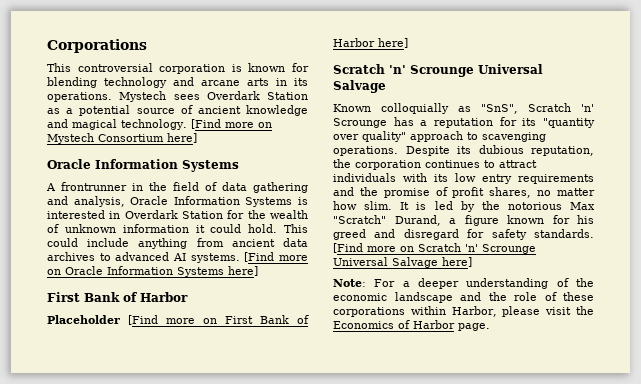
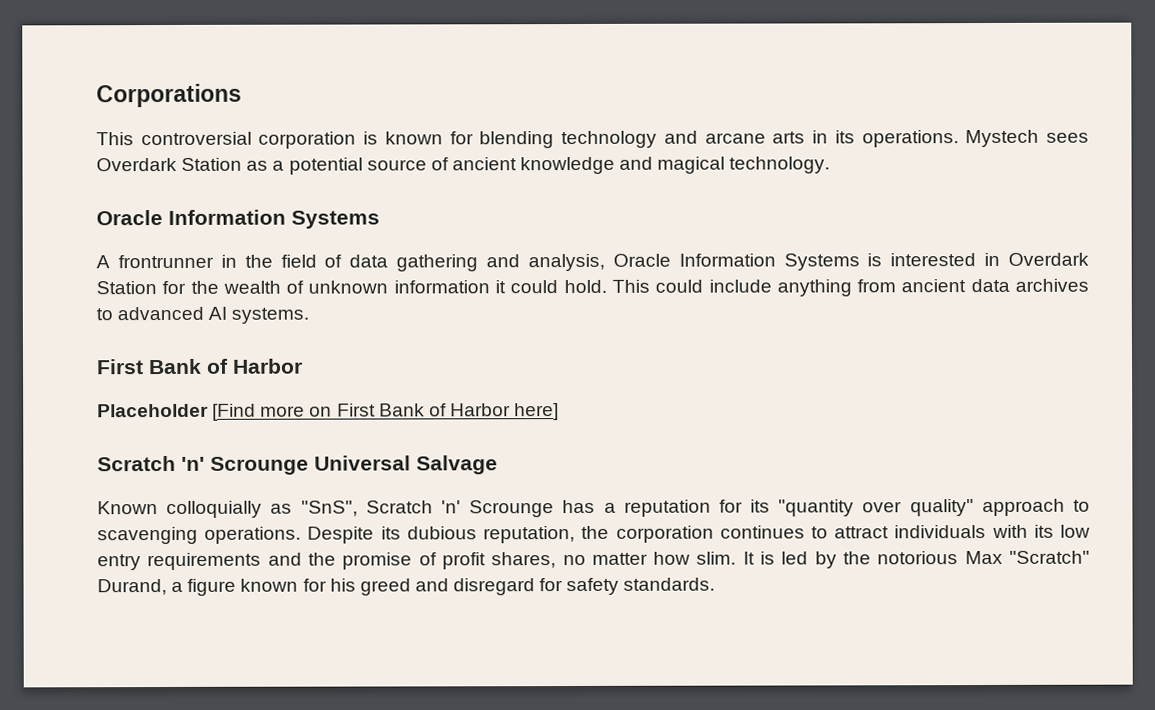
[190,119,272,129] [47,133,197,144] [Find more on Mystech Consortium here] -> (831, 165) none
[244,252,308,262] [47,266,258,277] [Find more on Oracle Information Systems here] -> (310, 315) none
[333,243,536,254] [333,257,472,268] [333,278,594,289] [333,292,594,303] [333,306,594,317] [333,320,490,331] [Find more on Scratch 'n' Scrounge Universal Salvage here] // Note: For a deeper understanding of the economic landscape and the role of these corporations within Harbor, please visit the Economics of Harbor page. -> (716, 584) none

